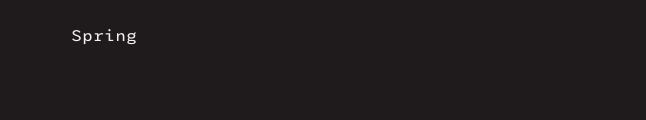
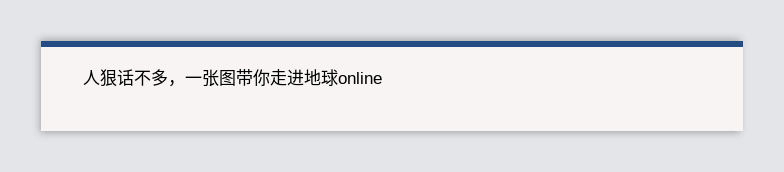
[71,29,137,45] Spring -> [83,69,382,87] 人狠话不多，一张图带你走进地球online

